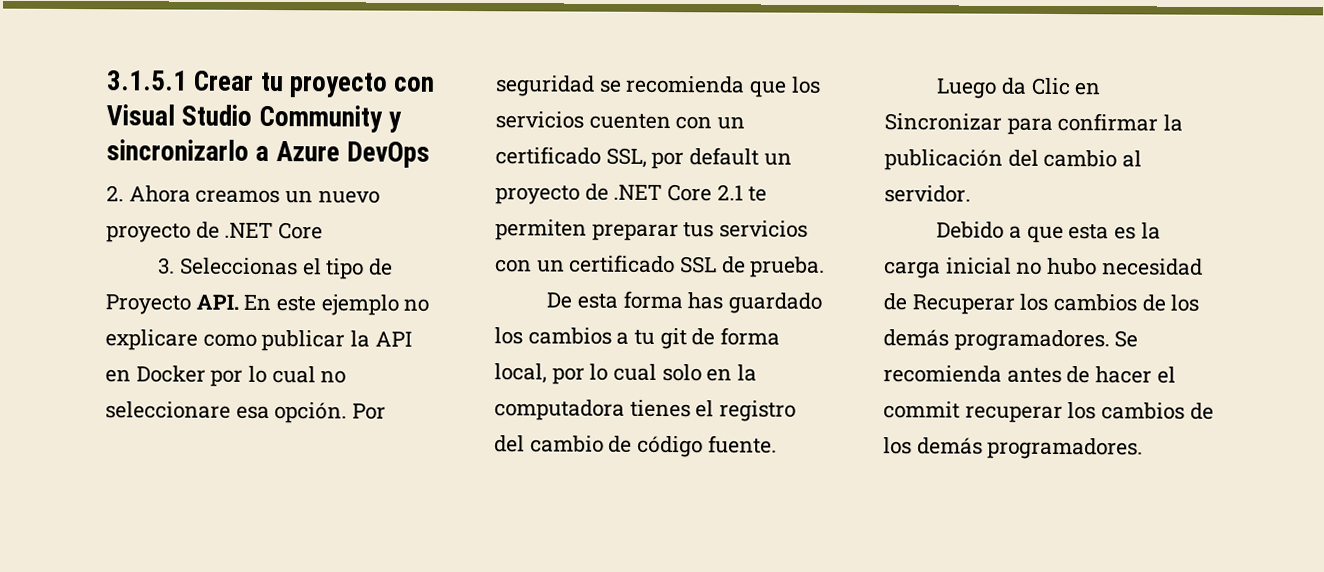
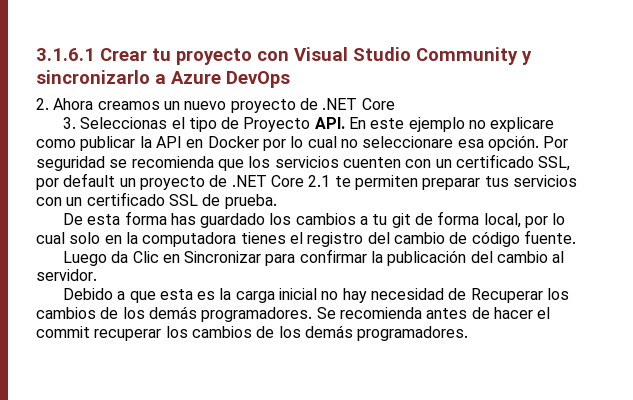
[106,70,188,91] 3.1.5.1 -> [36,48,95,61] 3.1.6.1
[1047,257,1098,276] hubo -> [342,288,367,303] hay

